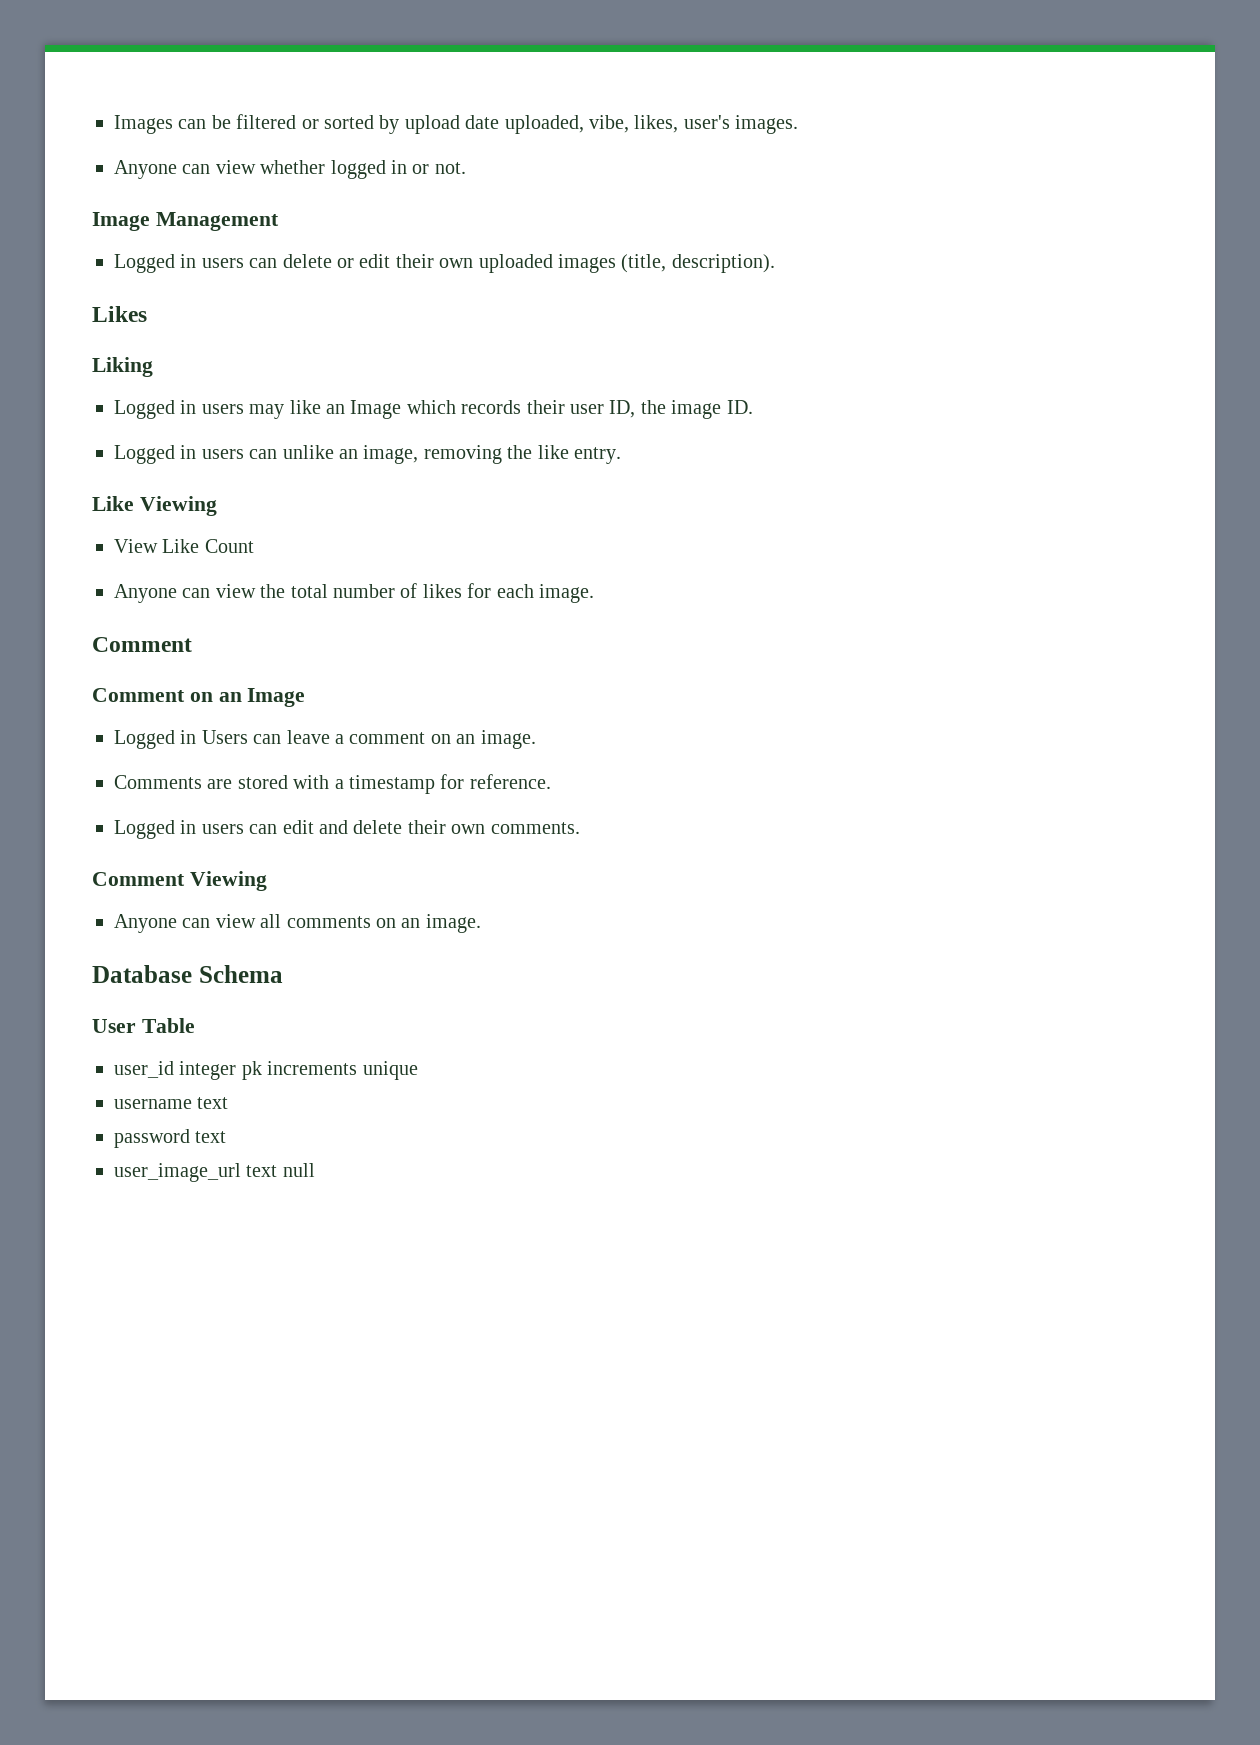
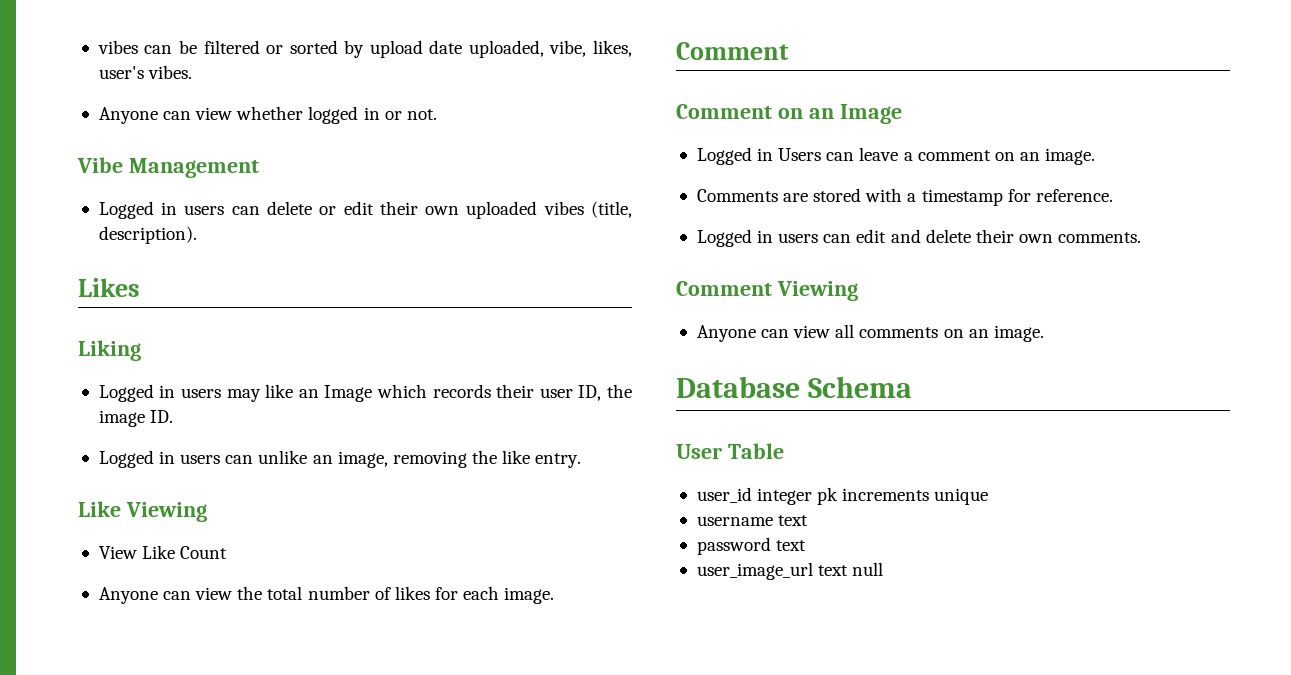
[114,115,173,134] Images -> [97,40,138,54] vibes
[735,115,799,134] images. -> [148,65,193,79] vibes.
[92,212,150,231] Image -> [77,157,123,173] Vibe
[557,254,616,273] images -> [543,201,584,215] vibes

